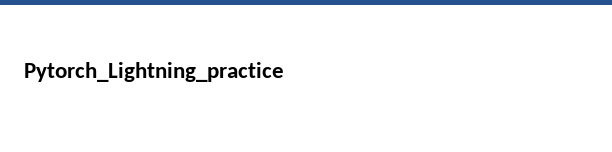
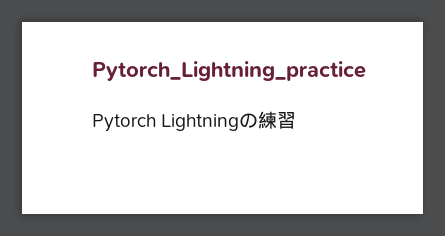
(284, 72) none -> [92,111,297,132] // Pytorch Lightningの練習

